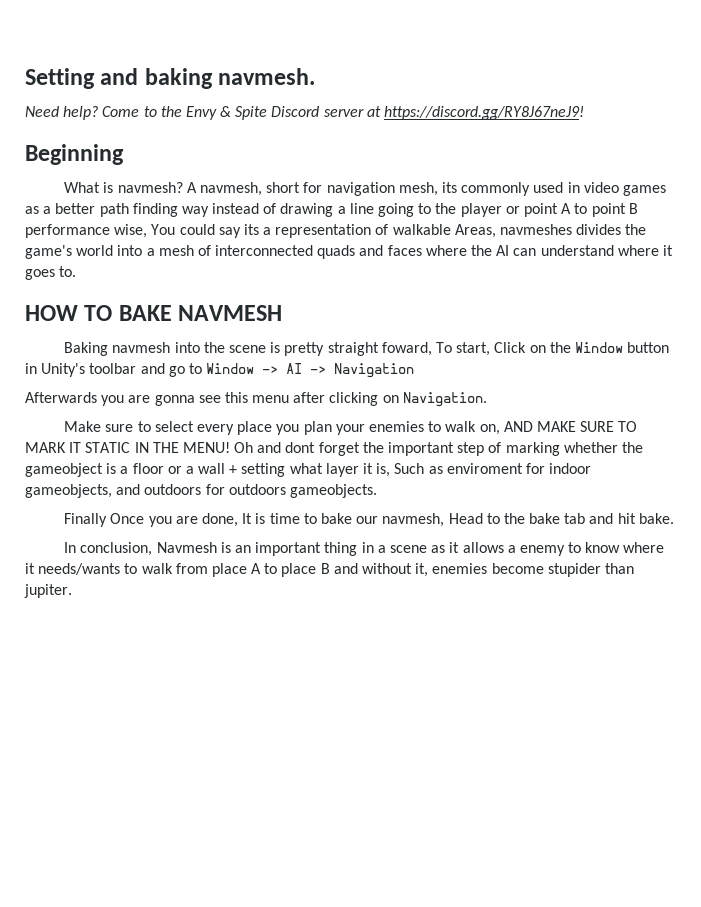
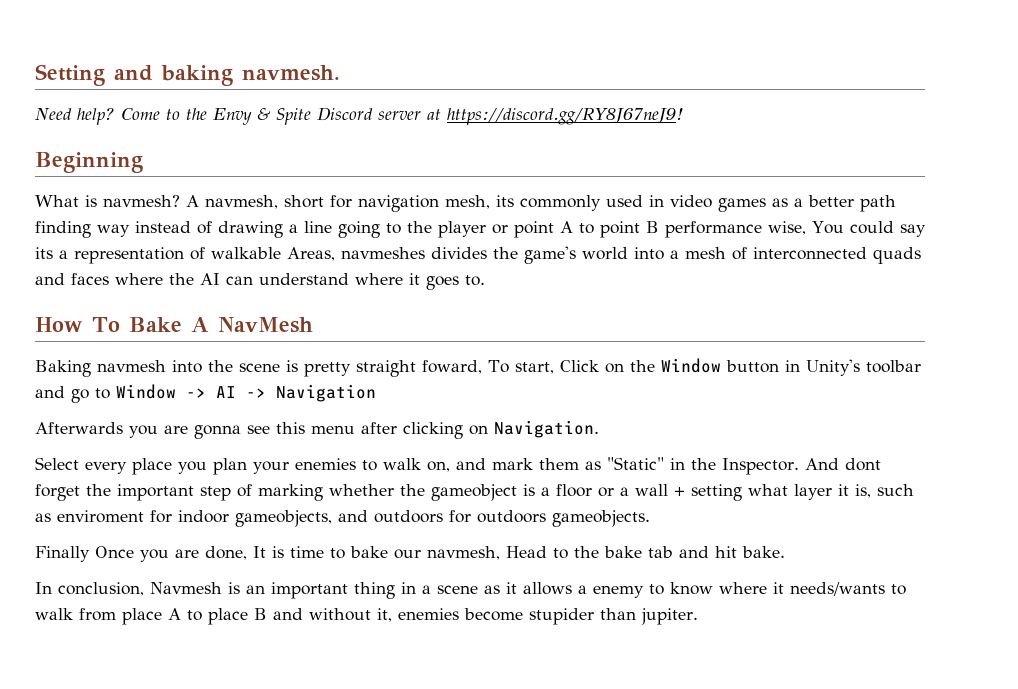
[25,305,283,321] HOW TO BAKE NAVMESH -> [35,317,313,333] How To Bake A NavMesh
[64,421,194,432] Make sure to select -> [35,457,79,470] Select
[503,421,638,432] [25,442,282,453] AND MAKE SURE TO MARK IT STATIC IN THE MENU! Oh and -> [456,457,839,475] and mark them as "Static" in the Inspector. And
[394,463,425,474] Such -> [877,484,914,496] such

